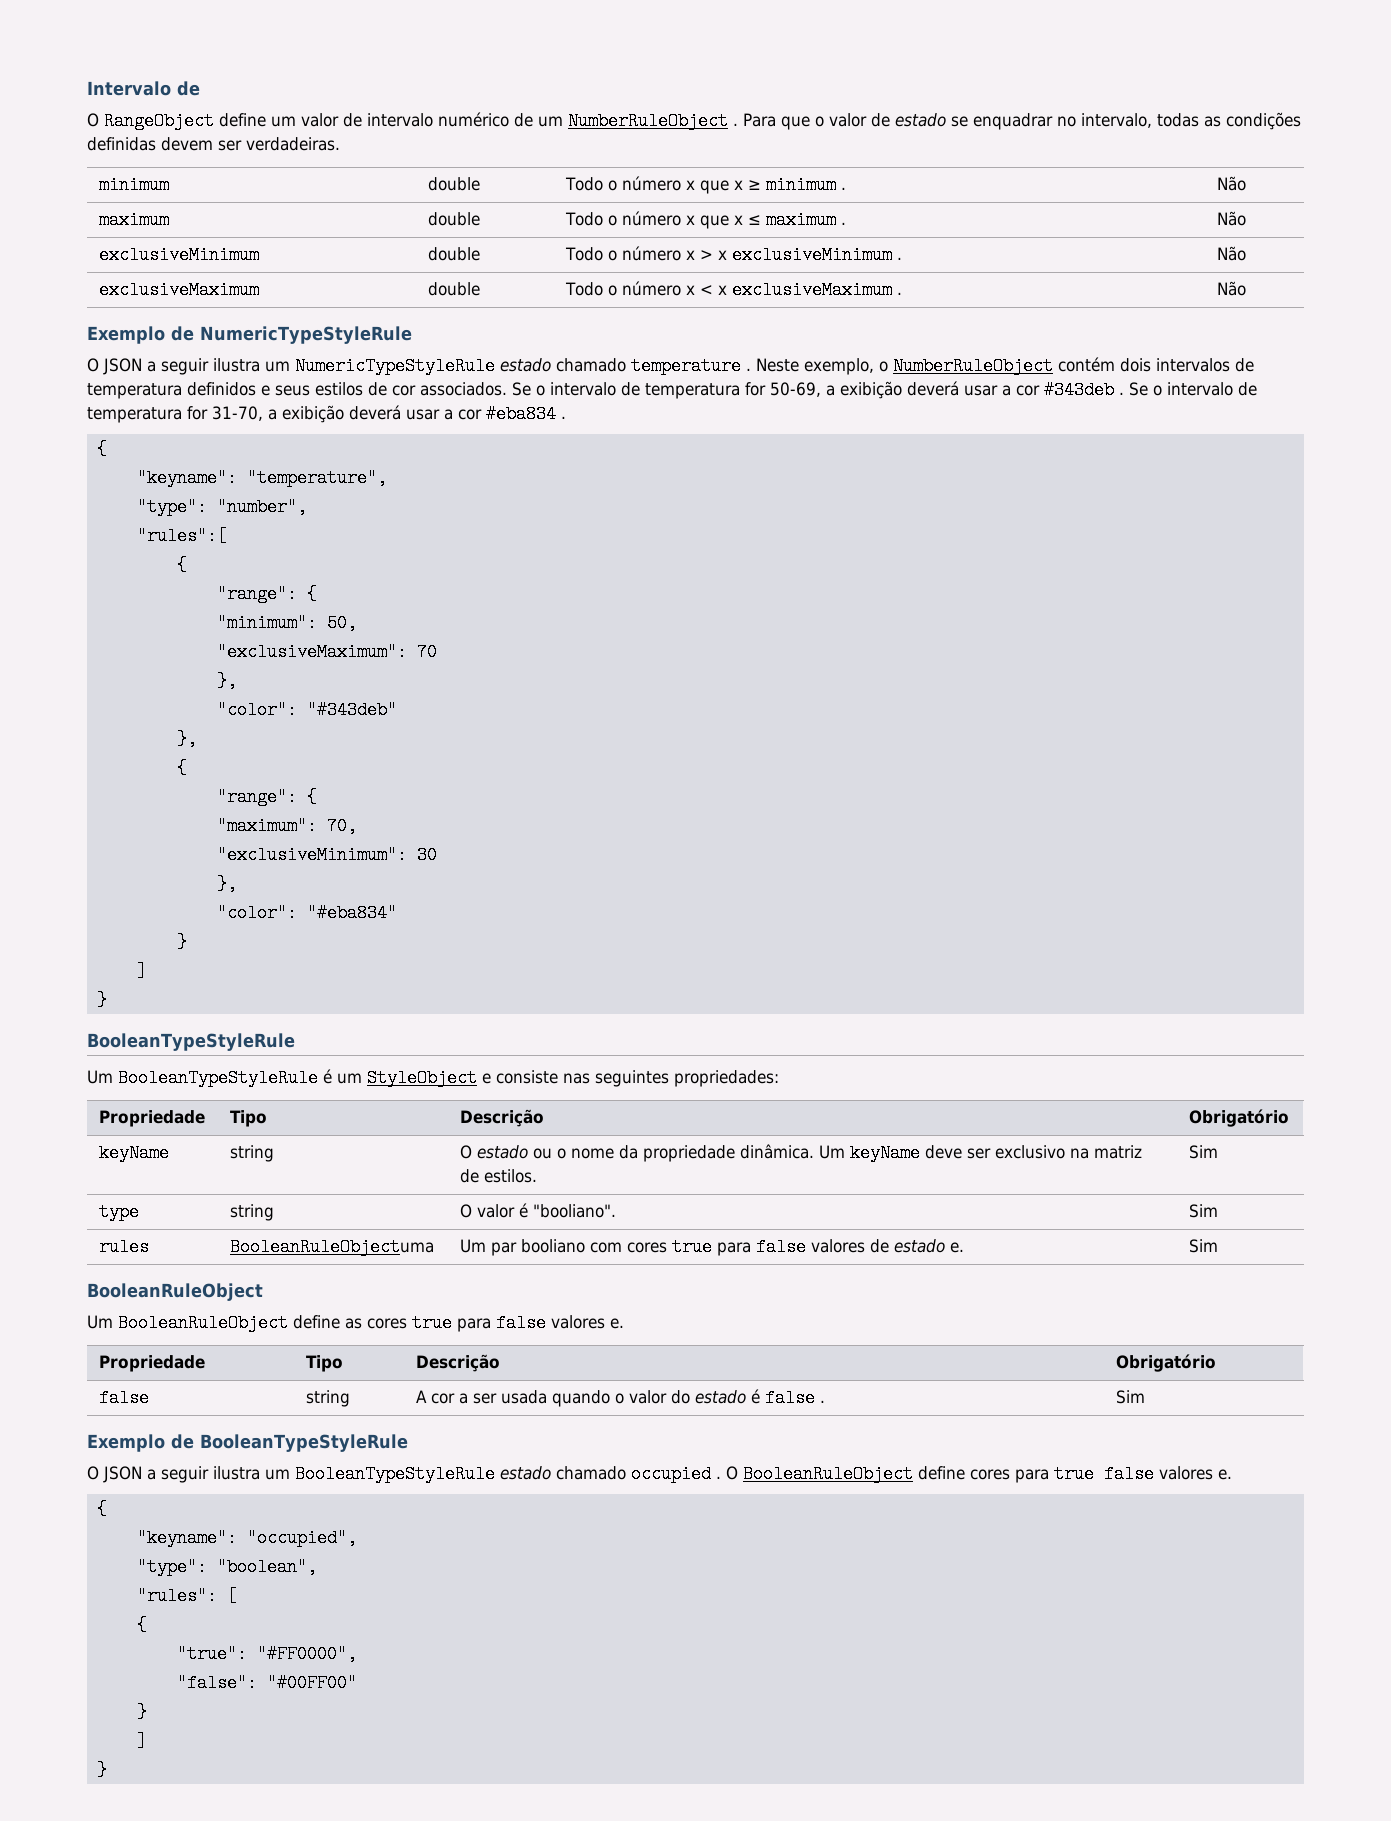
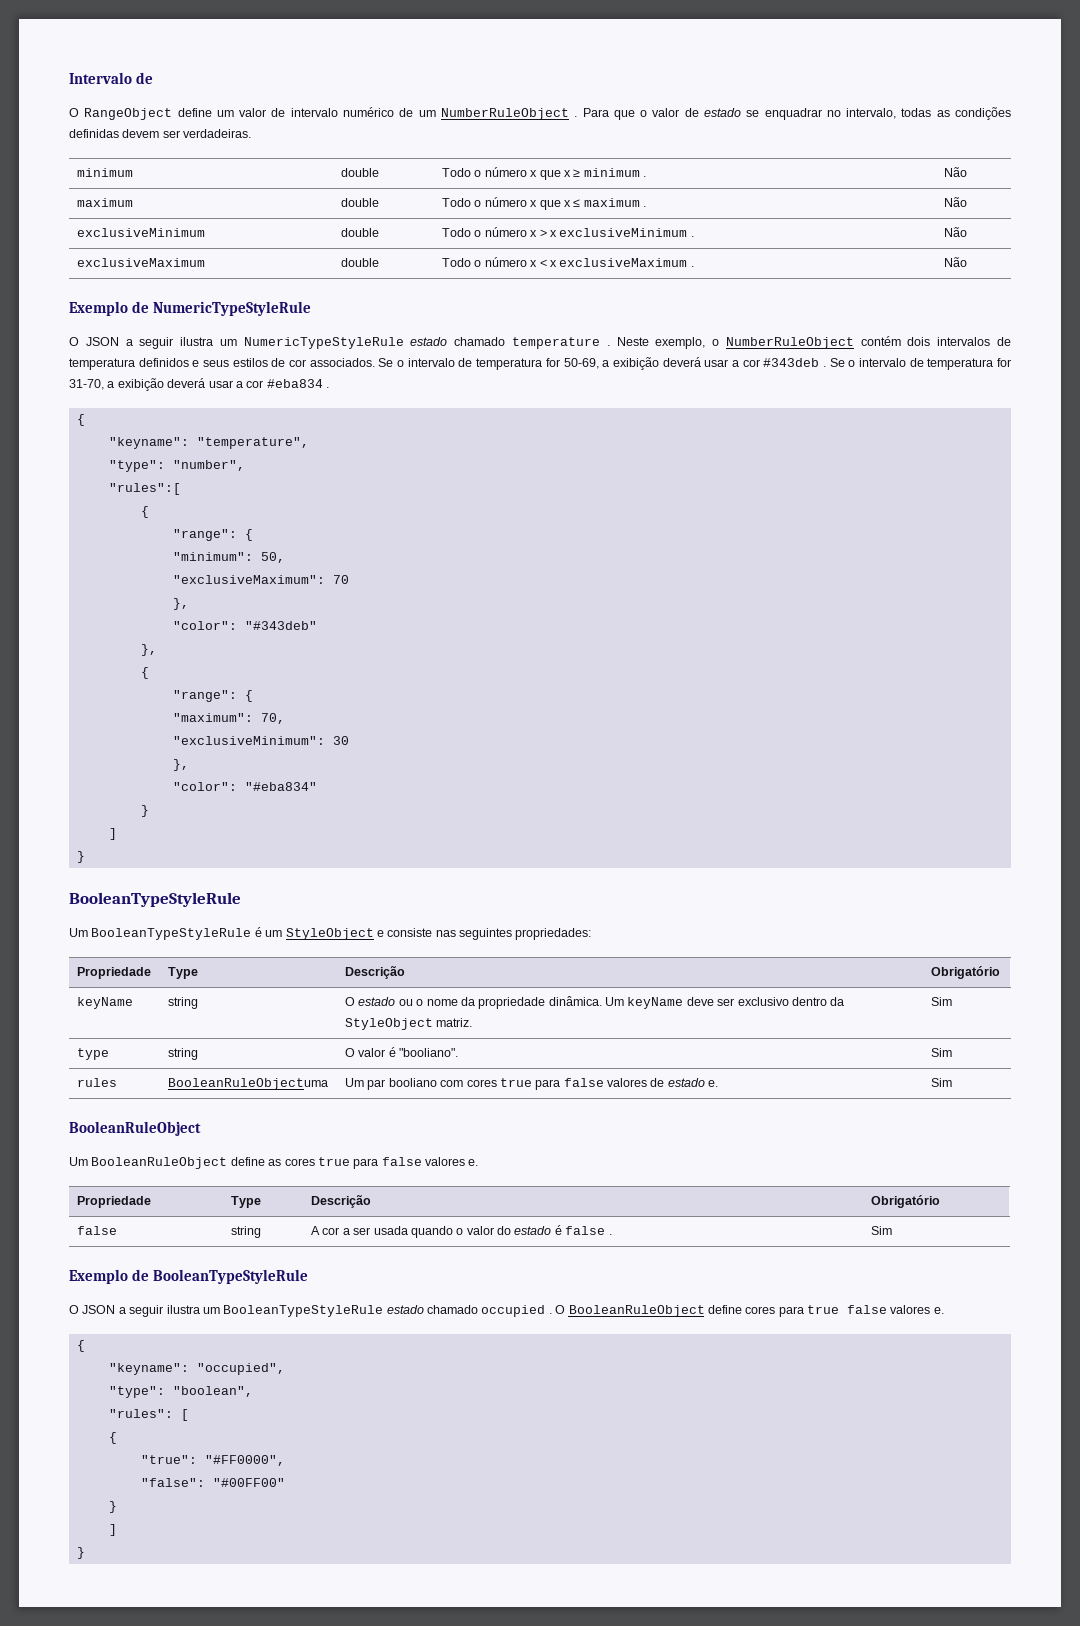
[230,1110,268,1127] Tipo -> [168,967,199,979] Type
[1070,1145,1143,1159] [460,1169,538,1183] na matriz de estilos. -> [791,997,845,1006] [345,1018,473,1030] dentro da StyleObject matriz.
[306,1355,344,1372] Tipo -> [231,1196,262,1208] Type

